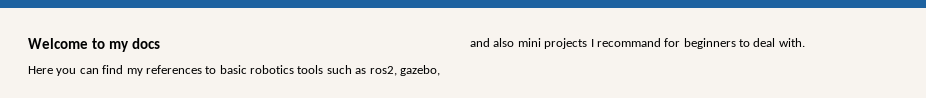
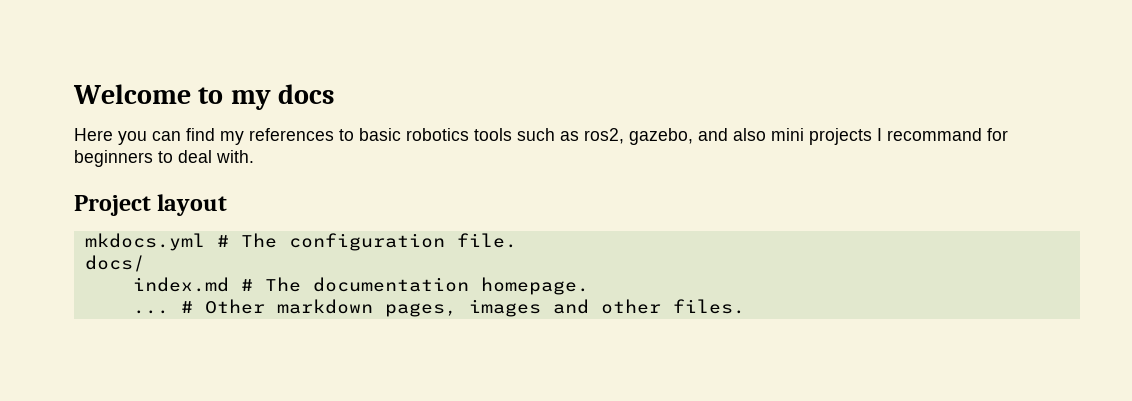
(805, 42) none -> [74,194,228,216] [84,233,517,251] [84,255,145,272] [132,277,589,295] [132,299,745,317] // Project layout // mkdocs.yml # The configuration file. // docs/ // index.md # The documentation homepage. // ... # Other markdown pages, images and other files.

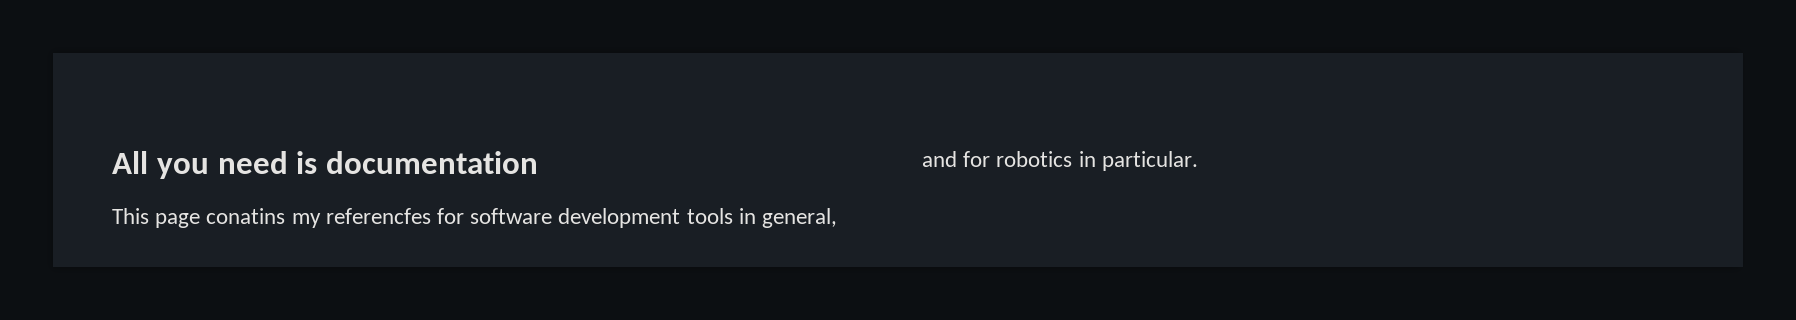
[73,84,335,110] [74,128,1008,145] [74,150,254,167] [74,194,228,216] [84,233,517,251] [84,255,145,272] [132,277,589,295] [132,299,745,317] Welcome to my docs // Here you can find my references to basic robotics tools such as ros2, gazebo, and also mini projects I recommand for beginners to deal with. // Project layout // mkdocs.yml # The configuration file. // docs/ // index.md # The documentation homepage. // ... # Other markdown pages, images and other files. -> [112,151,539,179] [112,208,838,228] [922,151,1198,171] All you need is documentation // This page conatins my referencfes for software development tools in general, and for robotics in particular.

